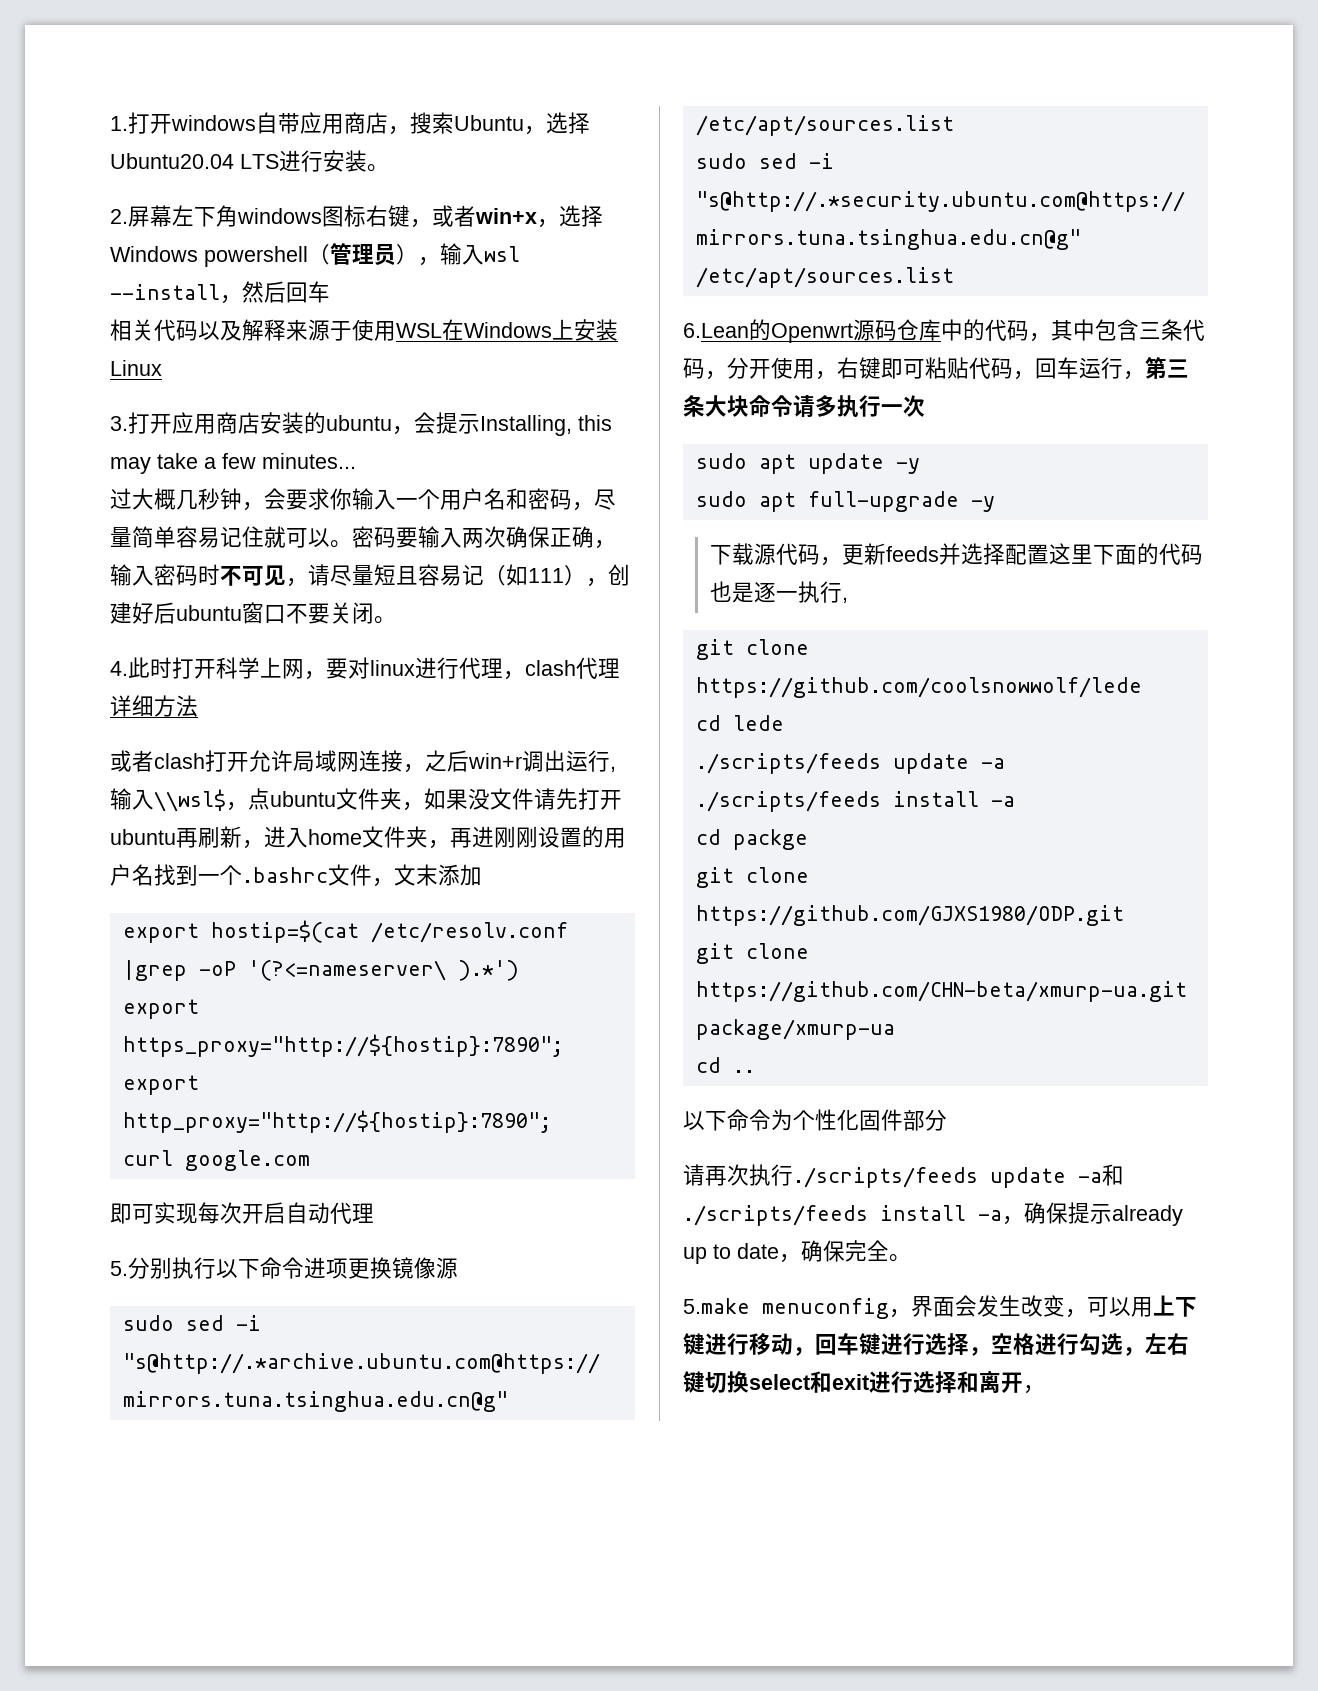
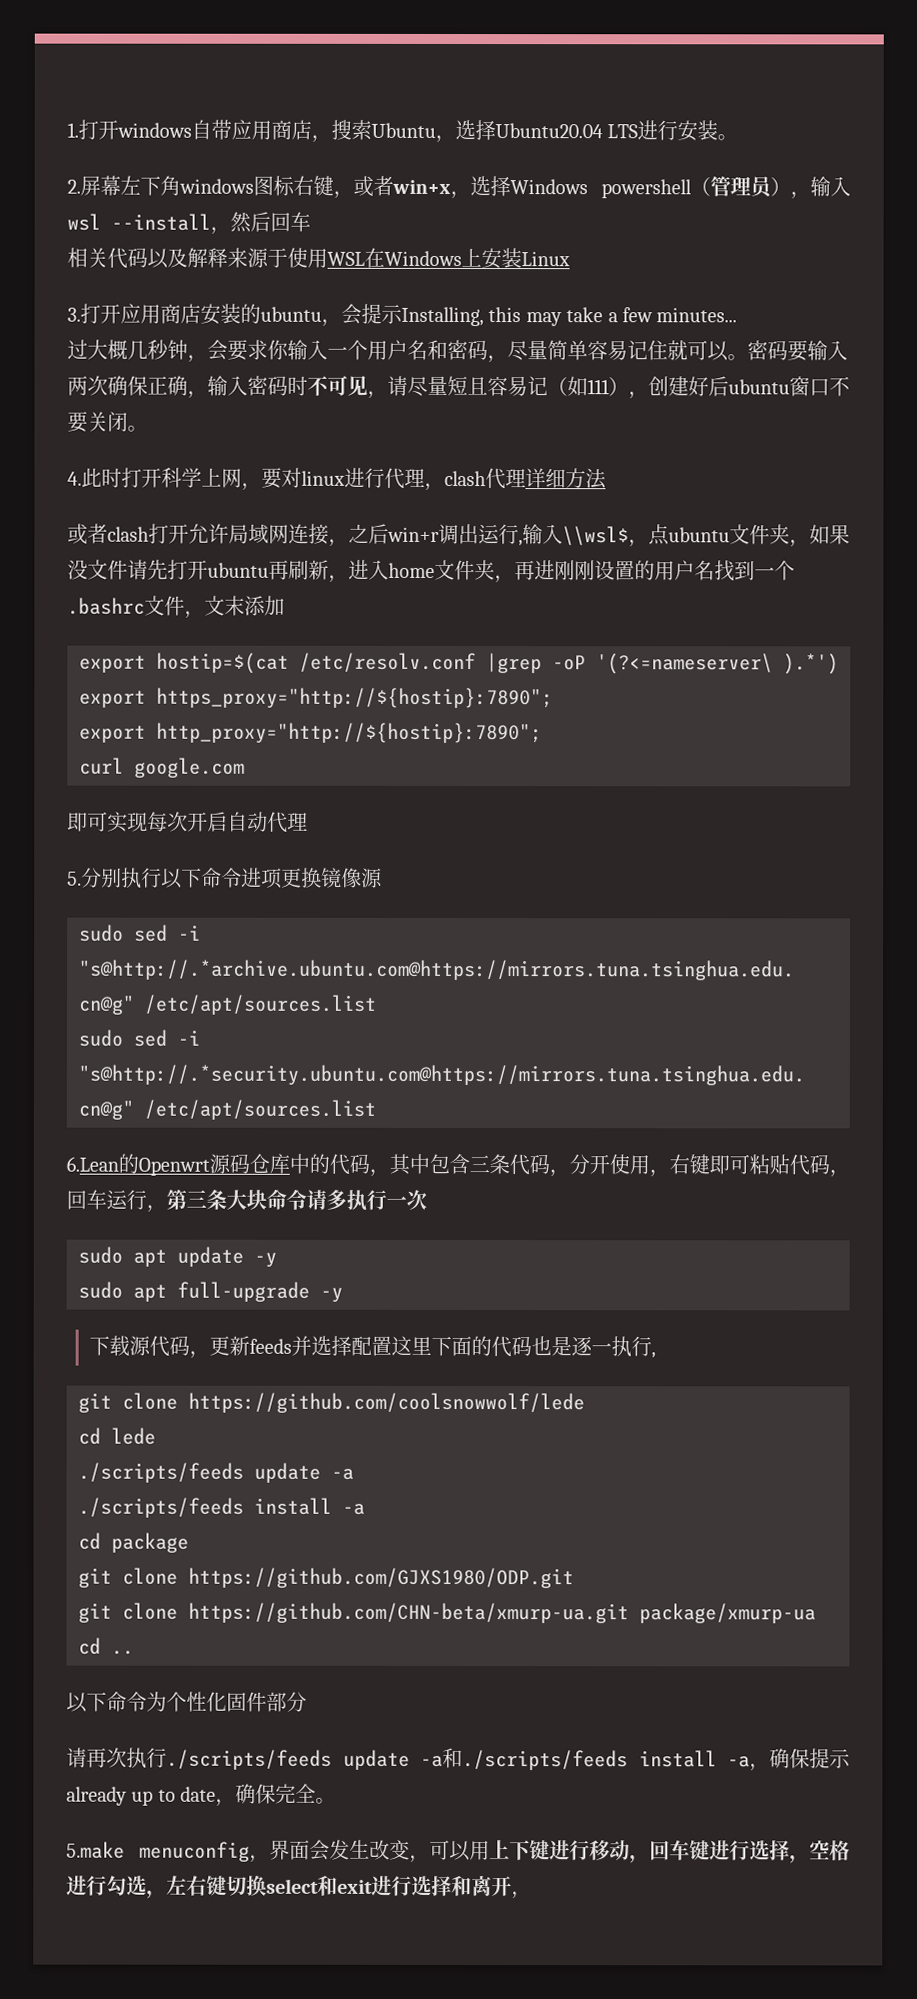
[732,829,808,850] packge -> [111,1532,189,1553] package

